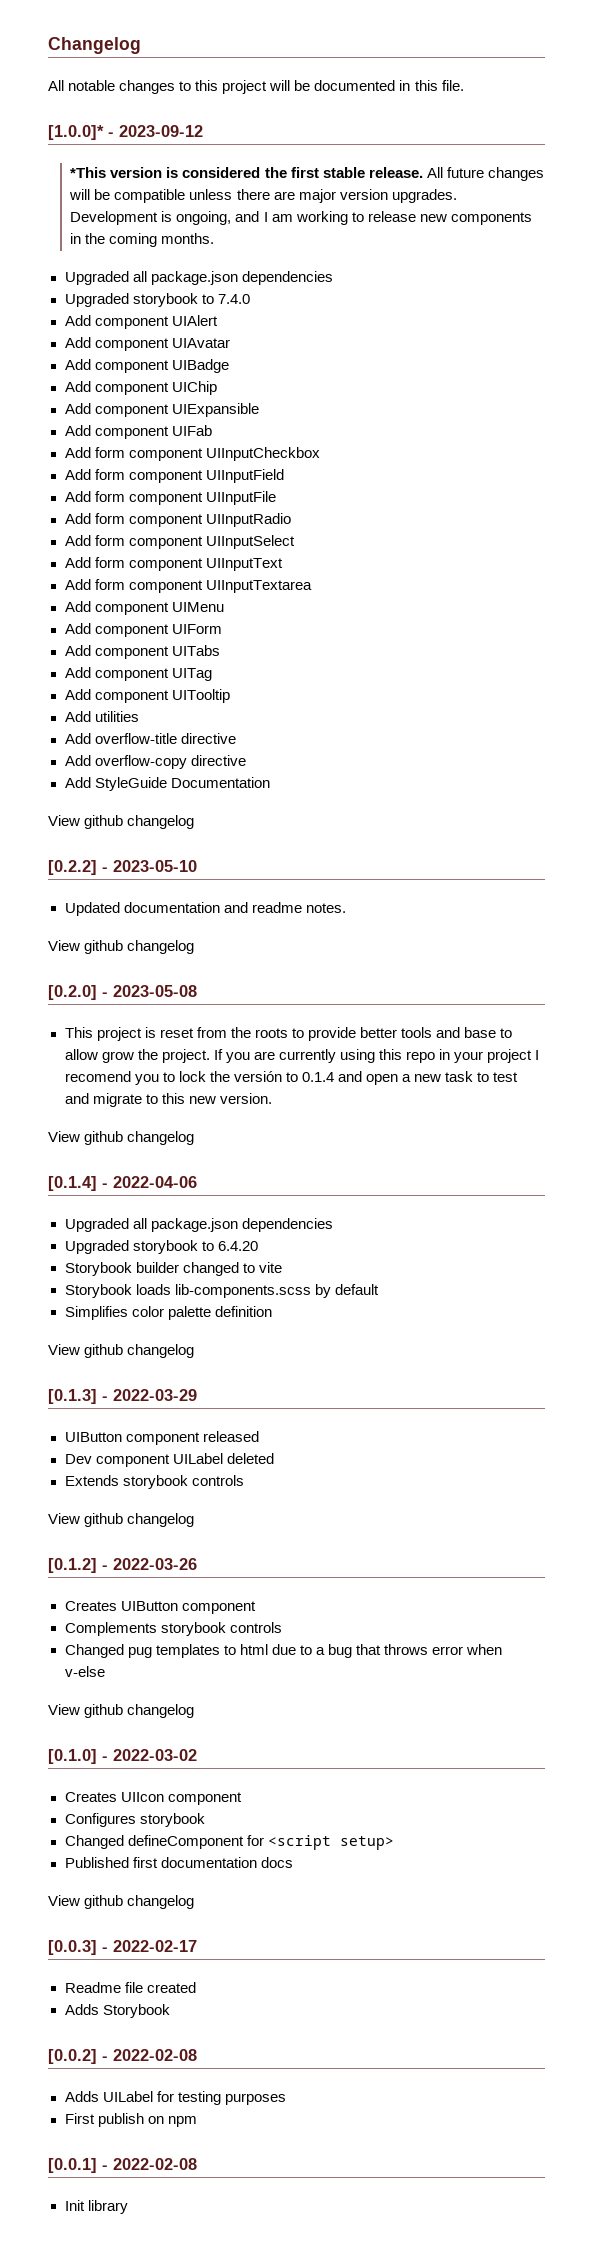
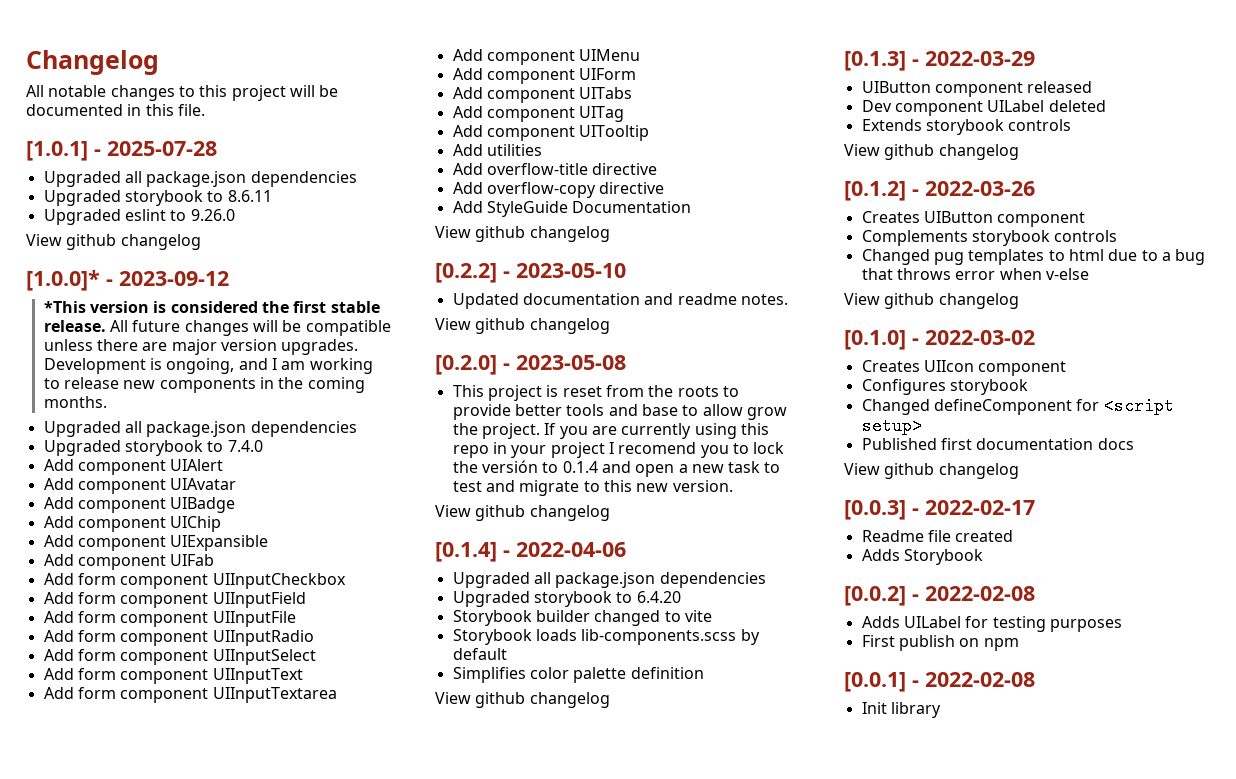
(464, 85) none -> [26,141,217,161] [43,171,357,187] [43,190,272,206] [43,209,235,225] [26,234,201,250] // [1.0.1] - 2025-07-28 // Upgraded all package.json dependencies // Upgraded storybook to 8.6.11 // Upgraded eslint to 9.26.0 // View github changelog

